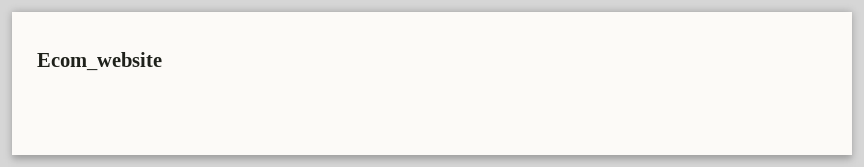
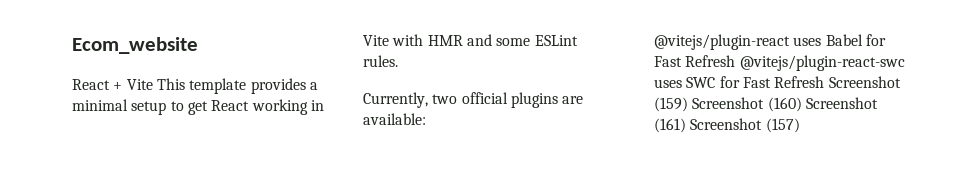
(162, 61) none -> [72,78,318,94] [72,99,324,115] [363,34,578,46] [363,55,398,67] [363,92,584,108] [363,113,426,125] [654,34,886,50] [654,55,905,71] [654,76,901,88] [654,97,878,112] [654,118,800,133] // React + Vite This template provides a minimal setup to get React working in Vite with HMR and some ESLint rules. // Currently, two official plugins are available: // @vitejs/plugin-react uses Babel for Fast Refresh @vitejs/plugin-react-swc uses SWC for Fast Refresh Screenshot (159) Screenshot (160) Screenshot (161) Screenshot (157)

